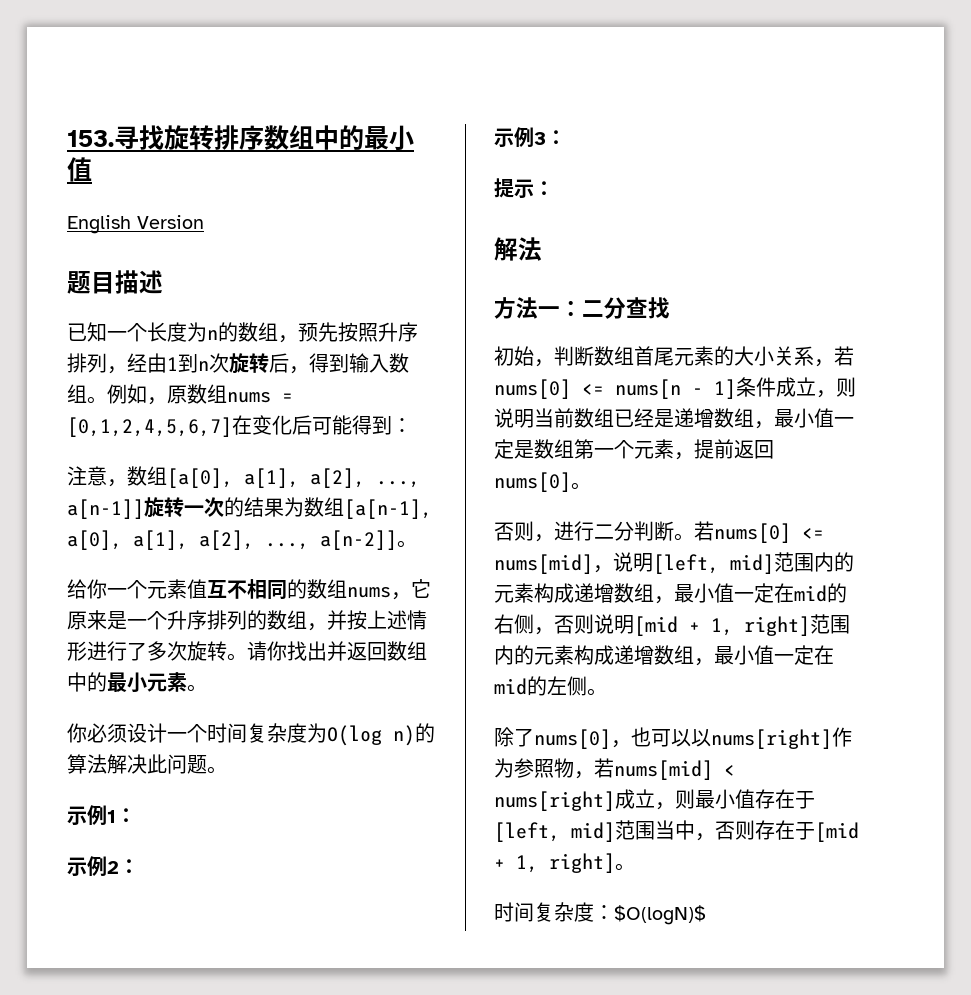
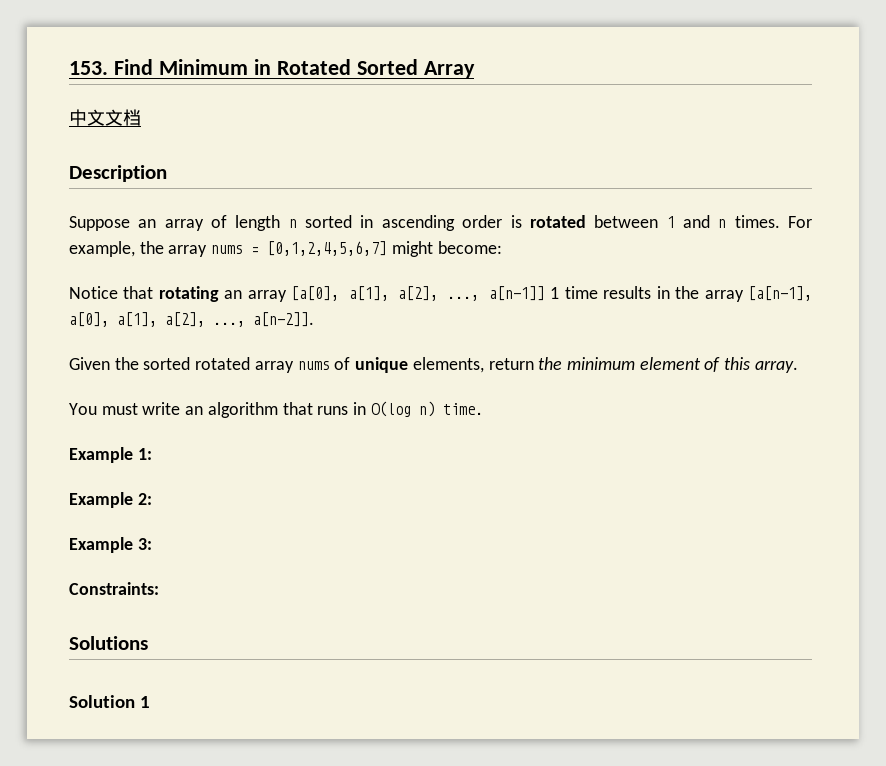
[114,125,414,151] [67,157,92,182] [67,215,204,234] [67,270,163,294] [67,322,418,343] [67,353,409,374] [67,384,293,405] [67,415,412,437] [67,466,167,487] 寻找旋转排序数组中的最小值 // English Version // 题目描述 // 已知一个长度为n的数组，预先按照升序排列，经由1到n次旋转后，得到输入数组。例如，原数组nums = [0,1,2,4,5,6,7]在变化后可能得到： // 注意，数组 -> [113,59,475,78] [69,109,141,126] [69,165,167,182] [69,215,813,231] [69,241,502,257] [69,286,287,302] Find Minimum in Rotated Sorted Array // 中文文档 // Description // Suppose an array of length n sorted in ascending order is rotated between 1 and n times. For example, the array nums = [0,1,2,4,5,6,7] might become: // Notice that rotating an array
[144,497,344,518] 旋转一次的结果为数组 -> [550,286,744,302] 1 time results in the array
[320,530,417,550] [67,579,431,600] [67,610,427,631] [67,641,427,661] [67,672,207,693] [67,723,435,746] [67,754,227,774] [67,805,136,825] [67,856,139,876] [494,127,566,147] [494,178,554,198] [494,237,542,261] [494,297,670,319] [494,346,854,367] [494,377,856,399] [494,408,854,429] [494,439,774,460] [494,472,591,492] [494,521,824,543] [494,552,854,574] [494,583,847,604] [494,614,850,636] [494,645,834,666] [494,676,607,696] [494,727,852,749] [494,758,735,780] [494,789,815,811] [494,820,859,842] [494,853,635,873] [494,902,706,925] a[n-2]]。 // 给你一个元素值互不相同的数组nums，它原来是一个升序排列的数组，并按上述情形进行了多次旋转。请你找出并返回数组中的最小元素。 // 你必须设计一个时间复杂度为O(log n)的算法解决此问题。 // 示例1： // 示例2： // 示例3： // 提示： // 解法 // 方法一：二分查找 // 初始，判断数组首尾元素的大小关系，若nums[0] <= nums[n - 1]条件成立，则说明当前数组已经是递增数组，最小值一定是数组第一个元素，提前返回nums[0]。 // 否则，进行二分判断。若nums[0] <= nums[mid]，说明[left, mid]范围内的元素构成递增数组，最小值一定在mid的右侧，否则说明[mid + 1, right]范围内的元素构成递增数组，最小值一定在mid的左侧。 // 除了nums[0]，也可以以nums[right]作为参照物，若nums[mid] < nums[right]成立，则最小值存在于[left, mid]范围当中，否则存在于[mid + 1, right]。 // 时间复杂度：$O(logN)$ -> [253,312,314,327] [69,357,798,373] [69,401,483,418] [69,447,152,463] [69,492,152,508] [69,537,152,553] [69,582,159,595] [69,636,148,650] [69,695,151,708] a[n-2]]. // Given the sorted rotated array nums of unique elements, return the minimum element of this array. // You must write an algorithm that runs in O(log n) time. // Example 1: // Example 2: // Example 3: // Constraints: // Solutions // Solution 1

